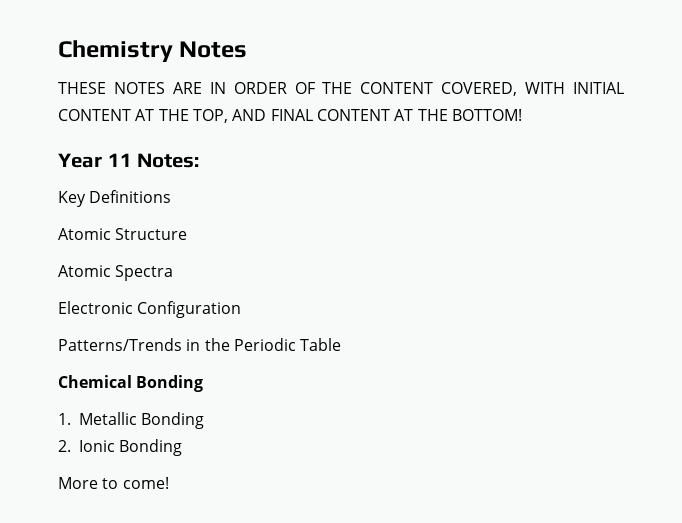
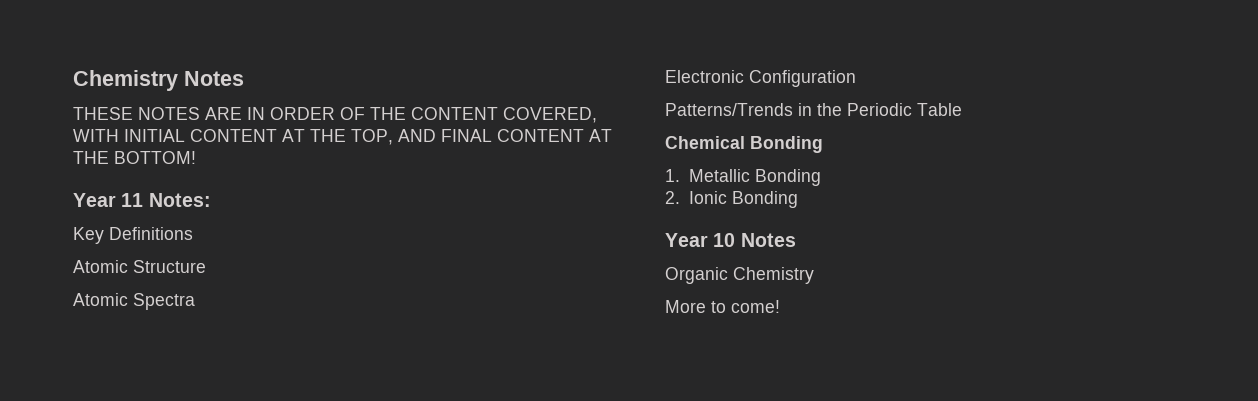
(183, 447) none -> [665,233,796,247] [665,267,814,284] // Year 10 Notes // Organic Chemistry

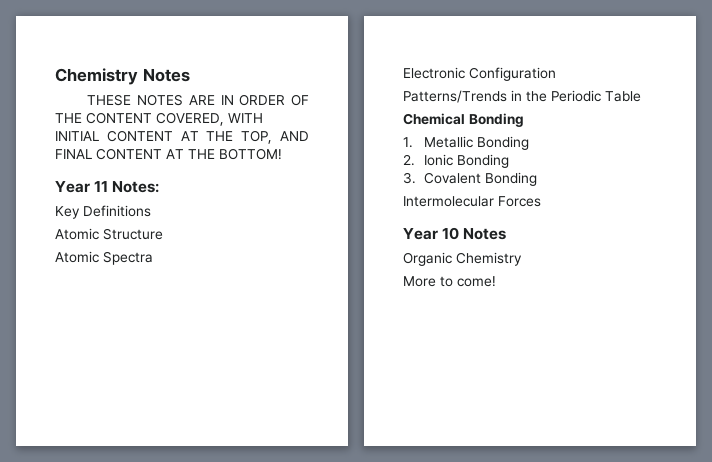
(798, 199) none -> [403,172,538,186] [403,196,541,207] // 3. Covalent Bonding // Intermolecular Forces

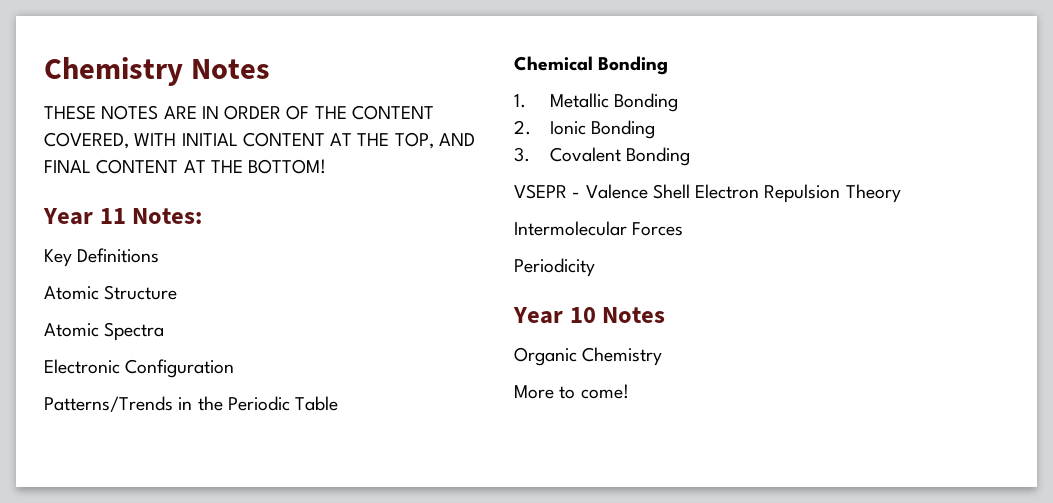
(538, 179) none -> [514,184,901,203] // VSEPR - Valence Shell Electron Repulsion Theory
(541, 201) none -> [514,258,595,277] // Periodicity

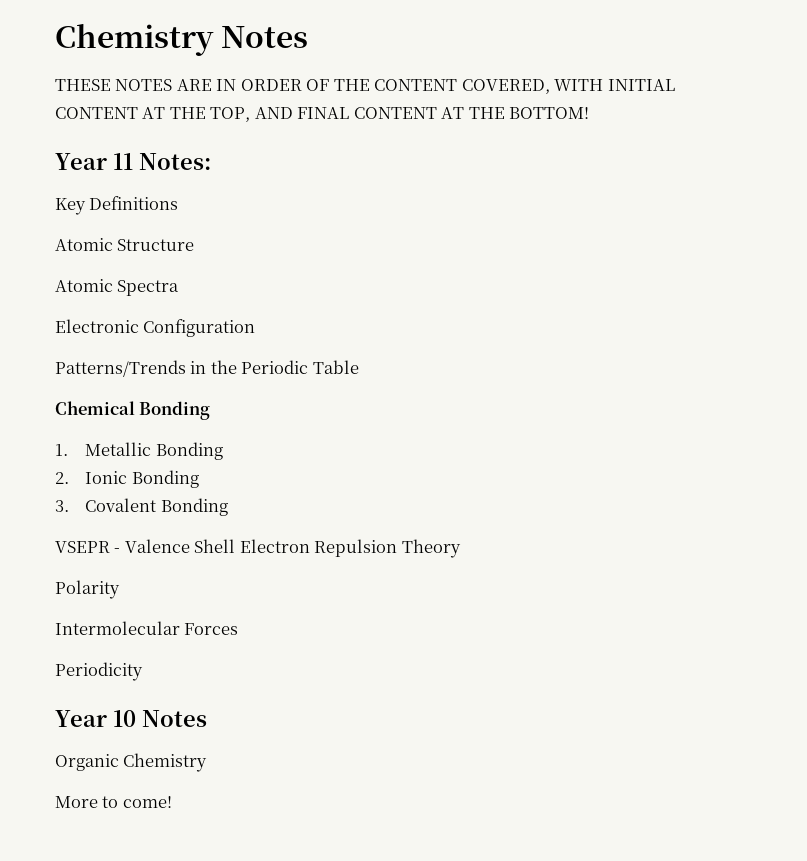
(901, 193) none -> [55,580,120,599] // Polarity

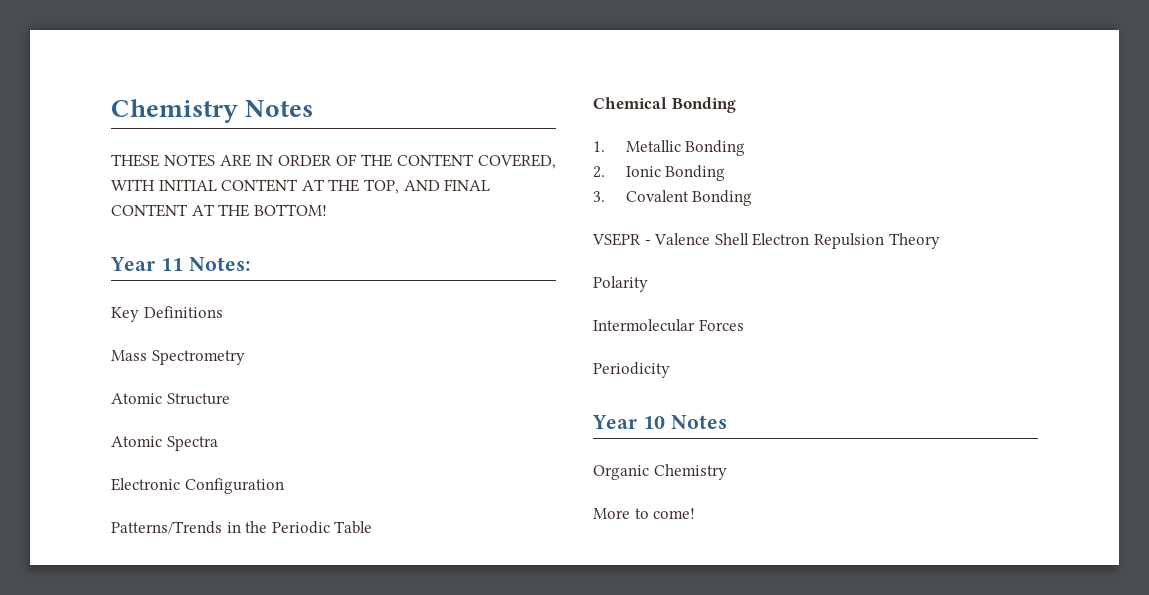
(179, 203) none -> [111,350,245,365] // Mass Spectrometry

